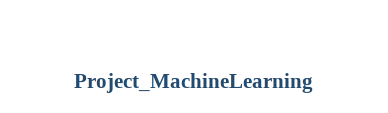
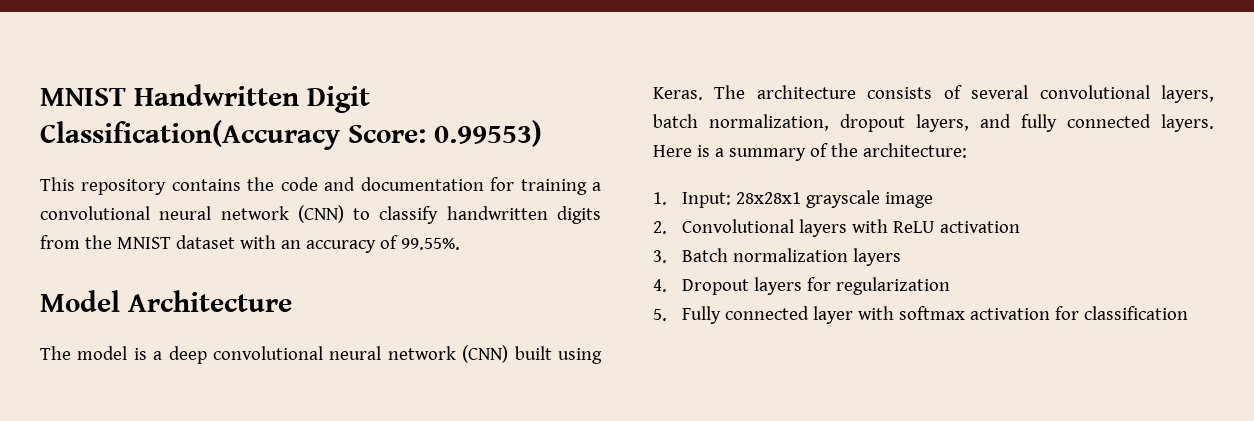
[74,73,313,93] Project_MachineLearning -> [40,84,370,113] [40,120,542,150] [40,177,601,195] [40,205,601,224] [40,235,460,253] [40,290,292,312] [40,345,602,364] [653,85,1214,103] [653,114,1214,132] [653,143,967,161] [653,190,934,208] [653,219,1021,237] [653,248,902,266] [653,277,951,295] [653,306,1189,324] MNIST Handwritten Digit Classification(Accuracy Score: 0.99553) // This repository contains the code and documentation for training a convolutional neural network (CNN) to classify handwritten digits from the MNIST dataset with an accuracy of 99.55%. // Model Architecture // The model is a deep convolutional neural network (CNN) built using Keras. The architecture consists of several convolutional layers, batch normalization, dropout layers, and fully connected layers. Here is a summary of the architecture: // 1. Input: 28x28x1 grayscale image // 2. Convolutional layers with ReLU activation // 3. Batch normalization layers // 4. Dropout layers for regularization // 5. Fully connected layer with softmax activation for classification

